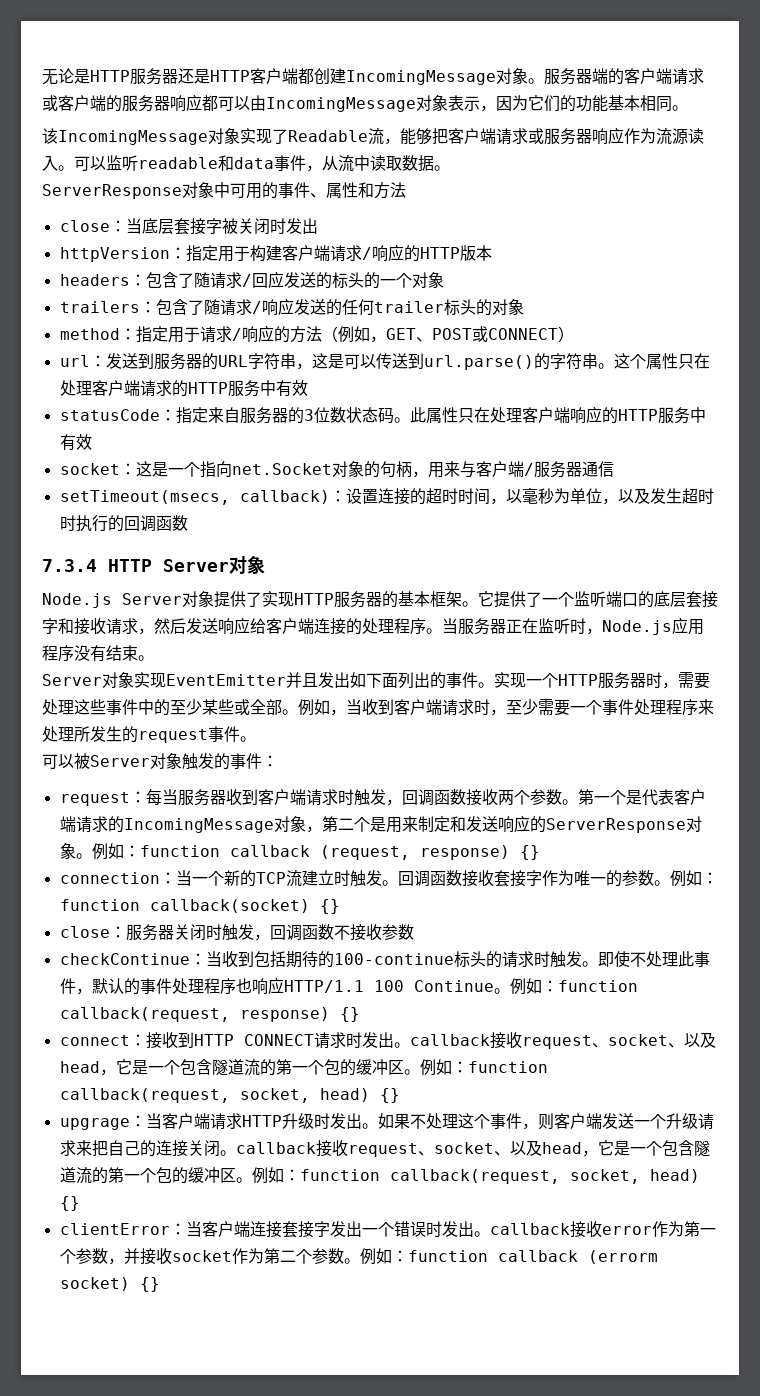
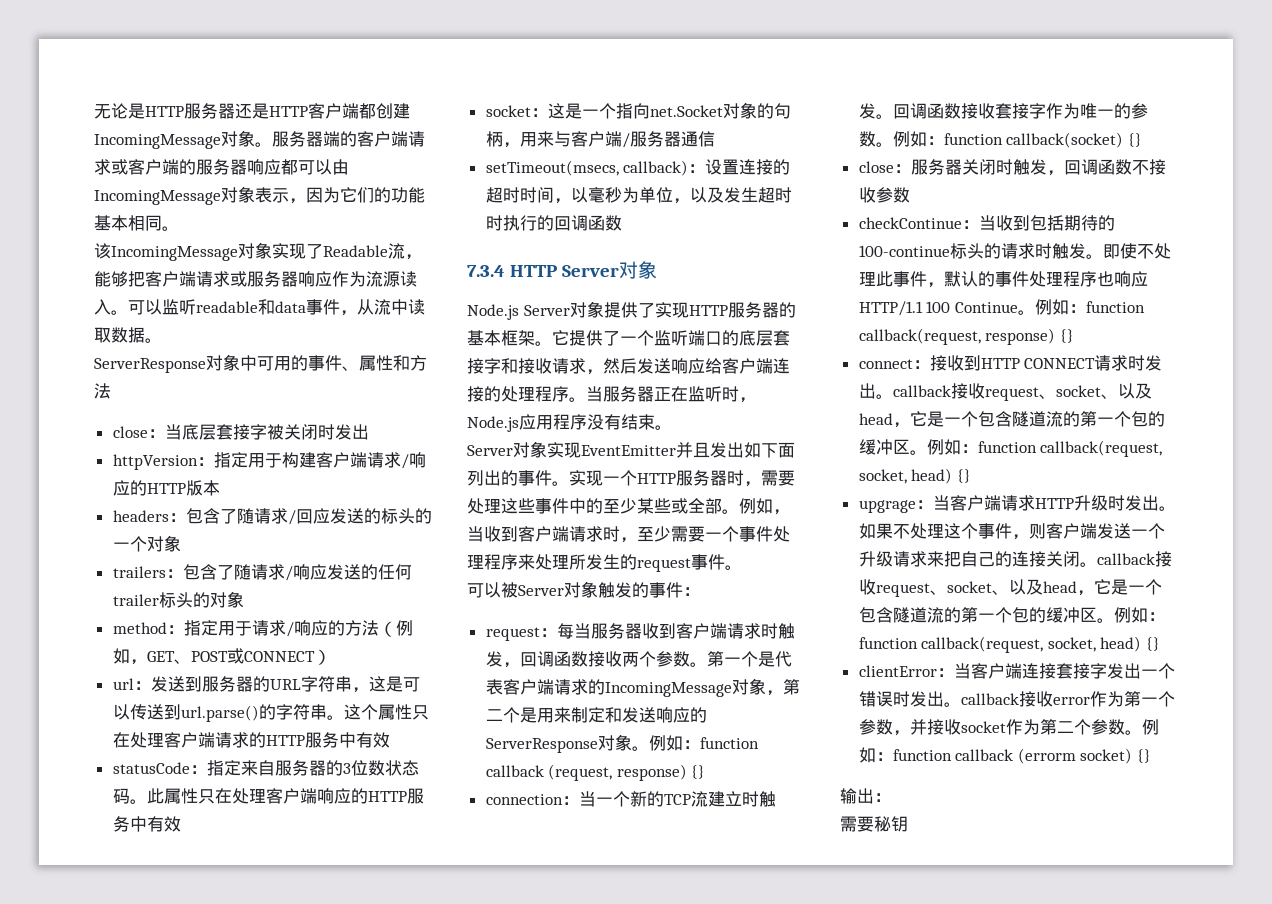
(160, 1284) none -> [840,788,891,804] [840,816,908,832] // 输出： // 需要秘钥

